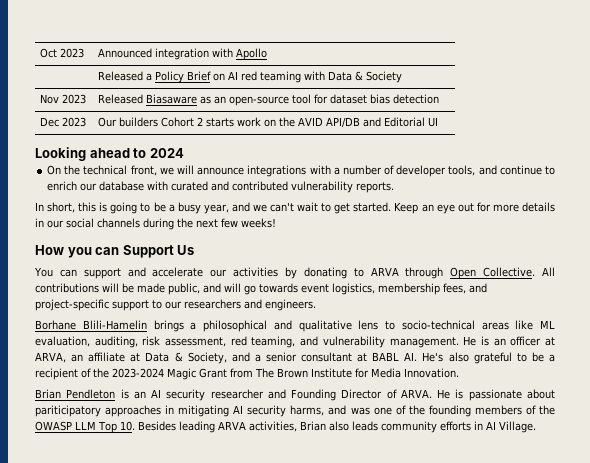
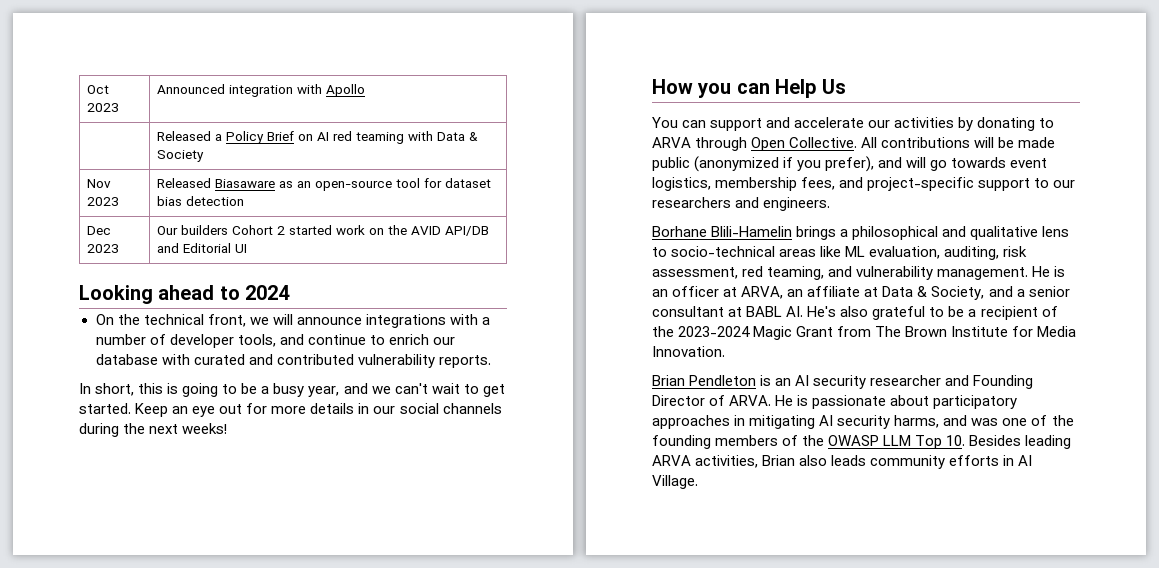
[206,118,235,127] starts -> [289,225,333,235] started
[221,218,238,228] few -> (179, 429) none
[122,245,174,258] Support -> [775,79,817,98] Help
[168,283,200,295] public, -> [652,156,875,172] public (anonymized if you prefer),
[35,405,101,417] pariticipatory -> [933,395,1018,409] participatory

